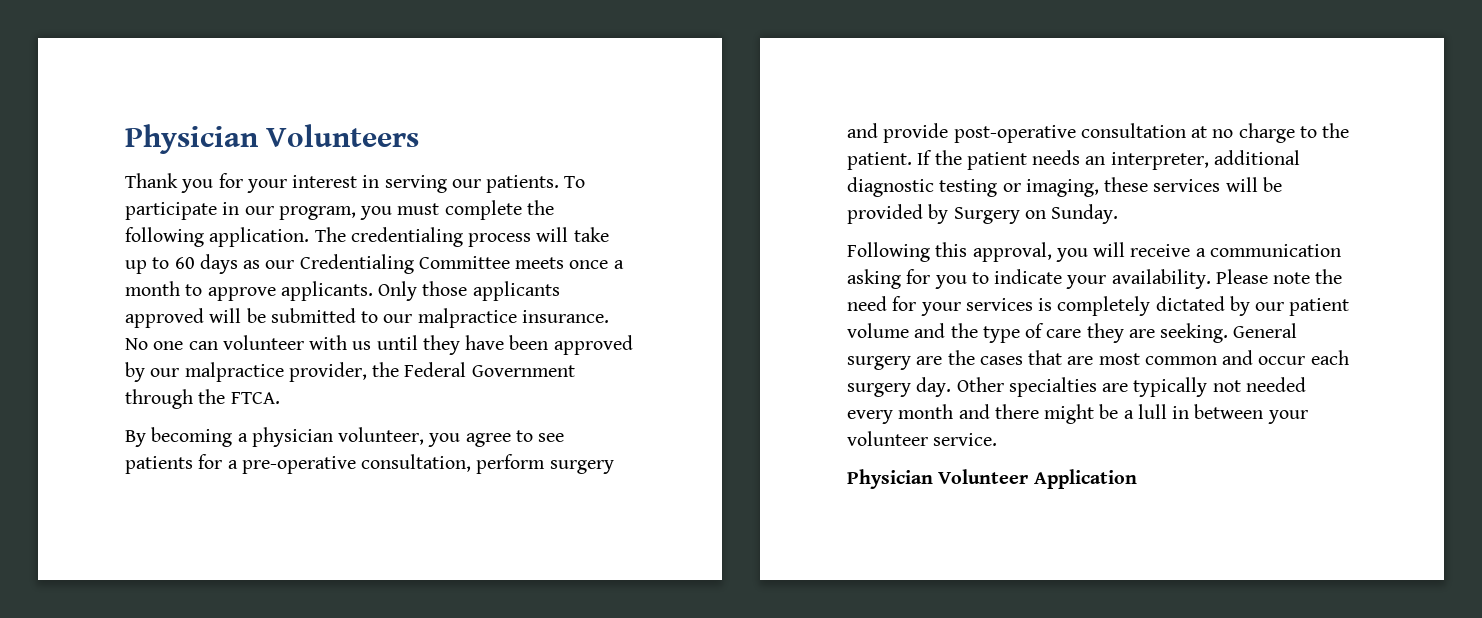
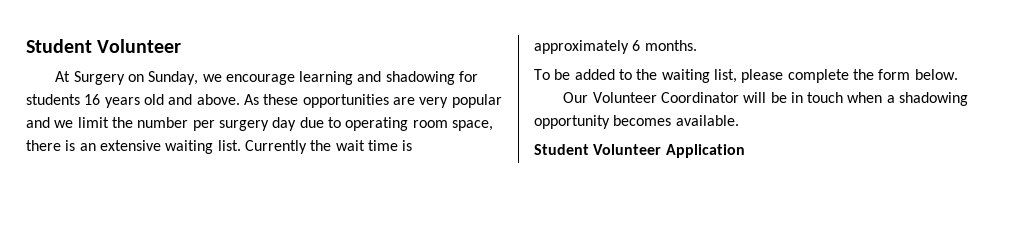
[125,124,420,154] [125,173,586,193] [125,200,554,220] [125,227,609,247] [125,254,624,274] [125,281,560,301] [125,308,609,328] [125,335,633,355] [125,362,575,382] [125,389,280,409] [125,427,565,447] [125,454,614,474] [847,123,1350,143] [847,150,1300,170] [847,177,1282,197] [847,204,1119,224] [847,242,1341,262] [847,269,1343,289] [847,296,1350,316] [847,323,1298,343] [847,350,1349,370] [847,377,1306,397] [847,404,1308,424] [847,431,998,446] [847,469,933,489] Physician Volunteers // Thank you for your interest in serving our patients. To participate in our program, you must complete the following application. The credentialing process will take up to 60 days as our Credentialing Committee meets once a month to approve applicants. Only those applicants approved will be submitted to our malpractice insurance. No one can volunteer with us until they have been approved by our malpractice provider, the Federal Government through the FTCA. // By becoming a physician volunteer, you agree to see patients for a pre-operative consultation, perform surgery and provide post-operative consultation at no charge to the patient. If the patient needs an interpreter, additional diagnostic testing or imaging, these services will be provided by Surgery on Sunday. // Following this approval, you will receive a communication asking for you to indicate your availability. Please note the need for your services is completely dictated by our patient volume and the type of care they are seeking. General surgery are the cases that are most common and occur each surgery day. Other specialties are typically not needed every month and there might be a lull in between your volunteer service. // Physician -> [26,39,182,53] [55,71,479,85] [26,94,502,108] [26,117,493,131] [26,140,413,154] [534,40,697,54] [534,69,958,83] [563,92,969,106] [534,115,739,129] [534,144,589,155] Student Volunteer // At Surgery on Sunday, we encourage learning and shadowing for students 16 years old and above. As these opportunities are very popular and we limit the number per surgery day due to operating room space, there is an extensive waiting list. Currently the wait time is approximately 6 months. // To be added to the waiting list, please complete the form below. // Our Volunteer Coordinator will be in touch when a shadowing opportunity becomes available. // Student

